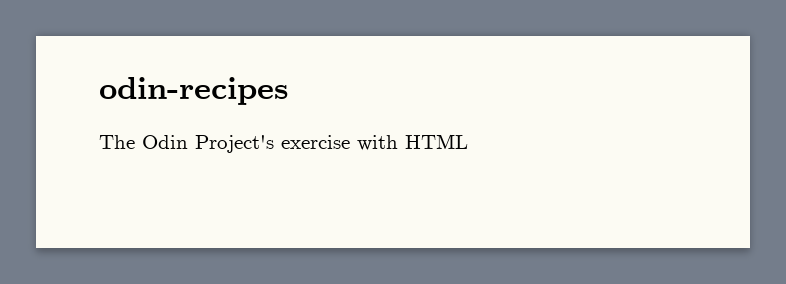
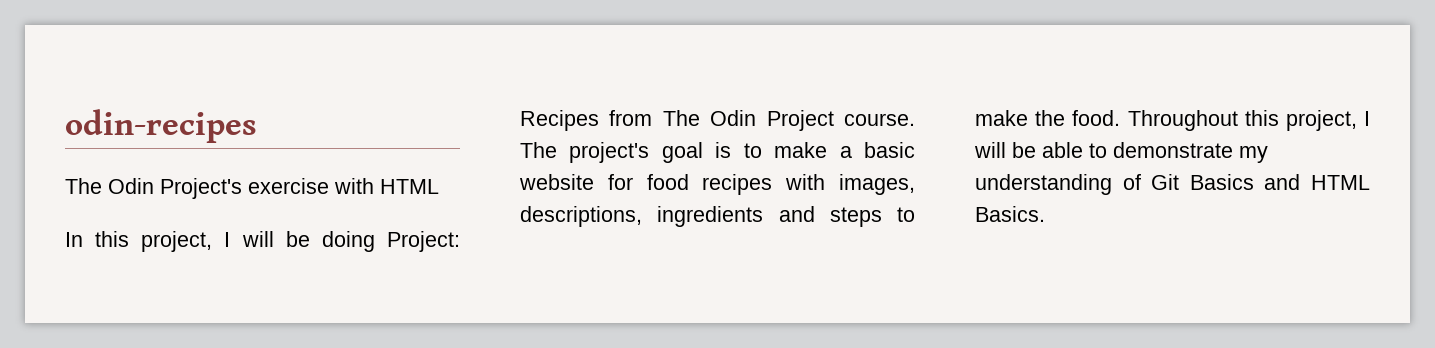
(468, 141) none -> [65,231,460,252] [520,110,915,131] [520,142,915,163] [519,174,915,195] [520,206,915,227] [975,110,1370,131] [974,142,1268,163] [975,174,1370,195] [975,206,1045,222] // In this project, I will be doing Project: Recipes from The Odin Project course. The project's goal is to make a basic website for food recipes with images, descriptions, ingredients and steps to make the food. Throughout this project, I will be able to demonstrate my understanding of Git Basics and HTML Basics.

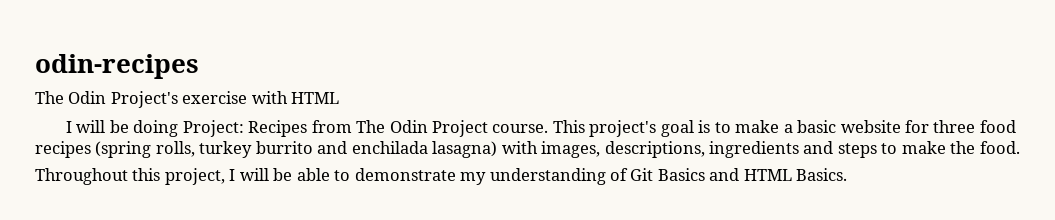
[65,231,213,252] In this project, -> (340, 98) none
[520,142,557,158] The -> [552,120,585,133] This
(633, 182) none -> [933,120,976,133] three
(773, 184) none -> [95,141,498,158] (spring rolls, turkey burrito and enchilada lasagna)
(1121, 118) none -> (1020, 147) //

